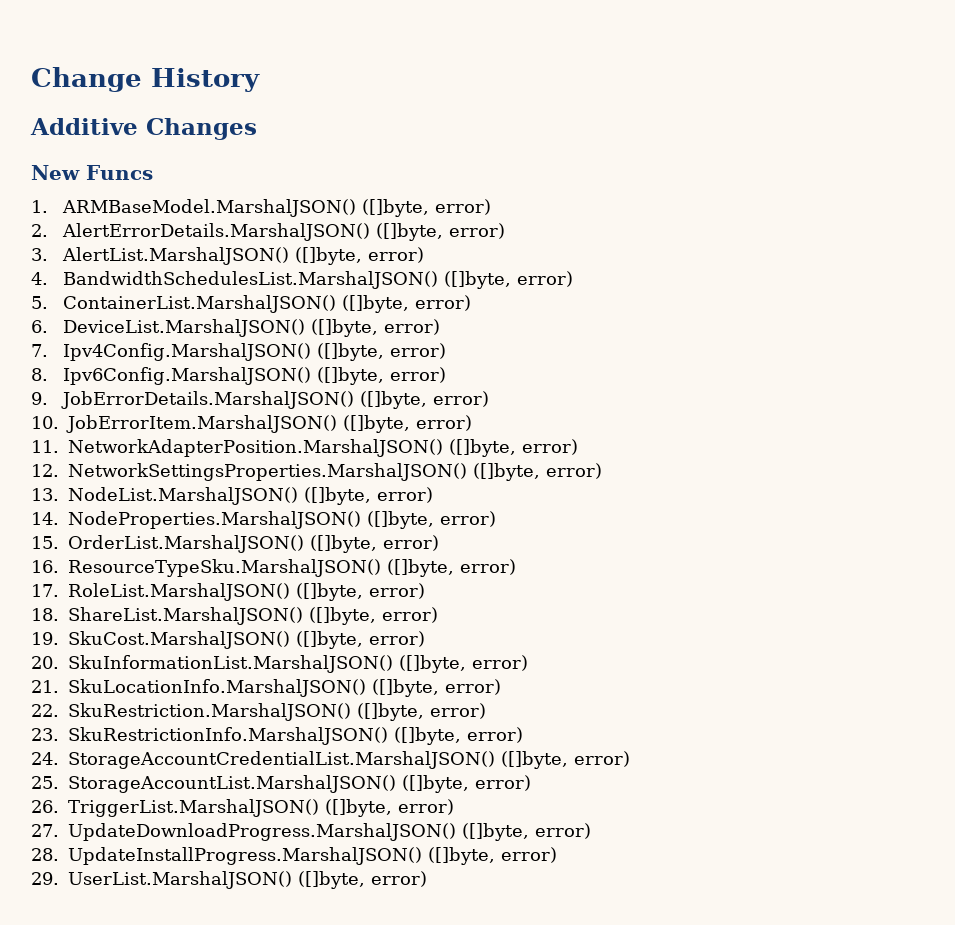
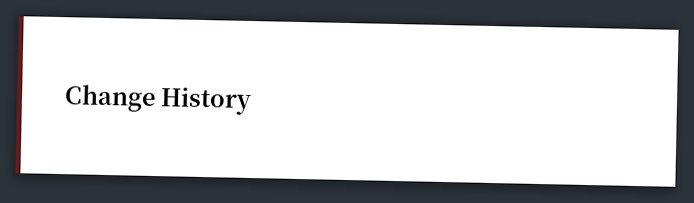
[30,118,257,140] [31,165,153,180] [31,199,492,217] [31,223,506,241] [31,247,425,265] [31,271,574,289] [31,295,472,313] [31,319,441,337] [31,343,447,361] [31,367,447,385] [31,391,490,409] [31,415,472,433] [31,439,578,457] [31,463,602,481] [31,487,433,505] [31,511,496,529] [31,535,439,553] [31,559,516,577] [31,583,425,601] [31,607,438,625] [31,631,425,649] [31,655,528,673] [31,679,501,697] [31,703,486,721] [31,727,523,745] [31,751,630,769] [31,775,531,793] [31,799,454,817] [31,823,591,841] [31,847,557,865] [31,871,427,889] // Additive Changes // New Funcs // 1. ARMBaseModel.MarshalJSON() ([]byte, error) // 2. AlertErrorDetails.MarshalJSON() ([]byte, error) // 3. AlertList.MarshalJSON() ([]byte, error) // 4. BandwidthSchedulesList.MarshalJSON() ([]byte, error) // 5. ContainerList.MarshalJSON() ([]byte, error) // 6. DeviceList.MarshalJSON() ([]byte, error) // 7. Ipv4Config.MarshalJSON() ([]byte, error) // 8. Ipv6Config.MarshalJSON() ([]byte, error) // 9. JobErrorDetails.MarshalJSON() ([]byte, error) // 10. JobErrorItem.MarshalJSON() ([]byte, error) // 11. NetworkAdapterPosition.MarshalJSON() ([]byte, error) // 12. NetworkSettingsProperties.MarshalJSON() ([]byte, error) // 13. NodeList.MarshalJSON() ([]byte, error) // 14. NodeProperties.MarshalJSON() ([]byte, error) // 15. OrderList.MarshalJSON() ([]byte, error) // 16. ResourceTypeSku.MarshalJSON() ([]byte, error) // 17. RoleList.MarshalJSON() ([]byte, error) // 18. ShareList.MarshalJSON() ([]byte, error) // 19. SkuCost.MarshalJSON() ([]byte, error) // 20. SkuInformationList.MarshalJSON() ([]byte, error) // 21. SkuLocationInfo.MarshalJSON() ([]byte, error) // 22. SkuRestriction.MarshalJSON() ([]byte, error) // 23. SkuRestrictionInfo.MarshalJSON() ([]byte, error) // 24. StorageAccountCredentialList.MarshalJSON() ([]byte, error) // 25. StorageAccountList.MarshalJSON() ([]byte, error) // 26. TriggerList.MarshalJSON() ([]byte, error) // 27. UpdateDownloadProgress.MarshalJSON() ([]byte, error) // 28. UpdateInstallProgress.MarshalJSON() ([]byte, error) // 29. UserList.MarshalJSON() ([]byte, error) -> (253, 101) none

